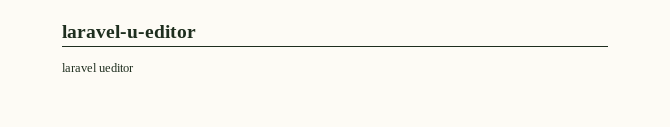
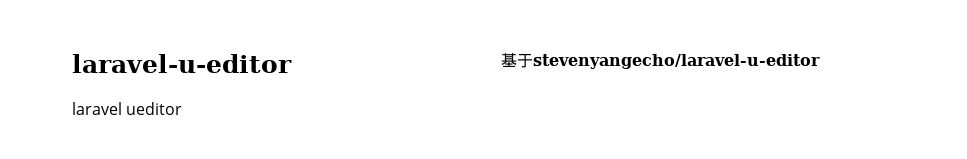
(135, 67) none -> [501,53,820,69] // 基于stevenyangecho/laravel-u-editor

